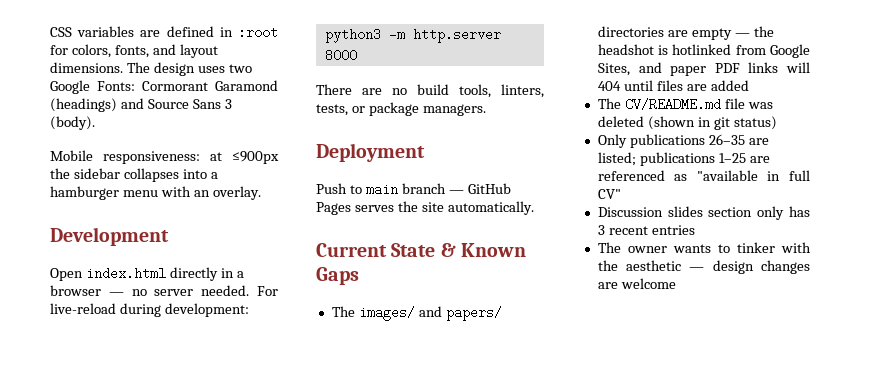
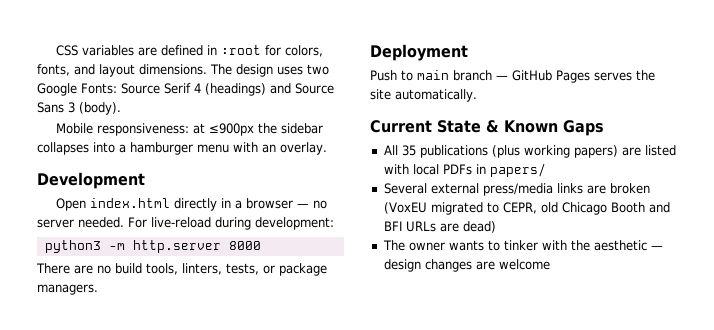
[142,80,278,91] Cormorant Garamond -> [121,83,201,94] Source Serif 4
[331,306,502,321] [597,26,774,40] [597,44,810,58] [597,62,810,76] [597,80,749,91] [597,98,773,111] [597,116,777,130] [597,134,769,148] [597,152,770,166] [597,170,810,181] [597,189,621,199] [597,206,810,220] [597,225,695,235] The images/ and papers/ directories are empty — the headshot is hotlinked from Google Sites, and paper PDF links will 404 until files are added // The CV/README.md file was deleted (shown in git status) // Only publications 26–35 are listed; publications 1–25 are referenced as "available in full CV" // Discussion slides section only has 3 recent entries -> [383,145,676,158] [383,163,546,177] [383,183,650,196] [383,202,670,215] [383,221,496,233] All 35 publications (plus working papers) are listed with local PDFs in papers/ // Several external press/media links are broken (VoxEU migrated to CEPR, old Chicago Booth and BFI URLs are dead)

